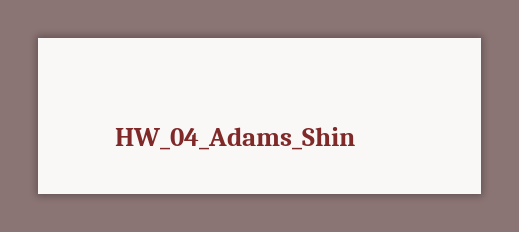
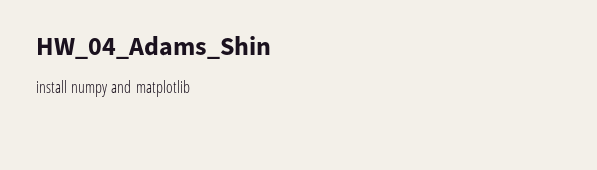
(355, 138) none -> [36,80,190,97] // install numpy and matplotlib

